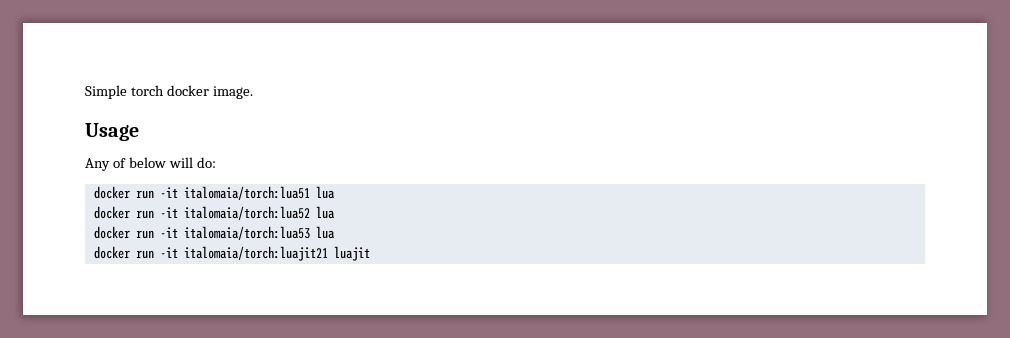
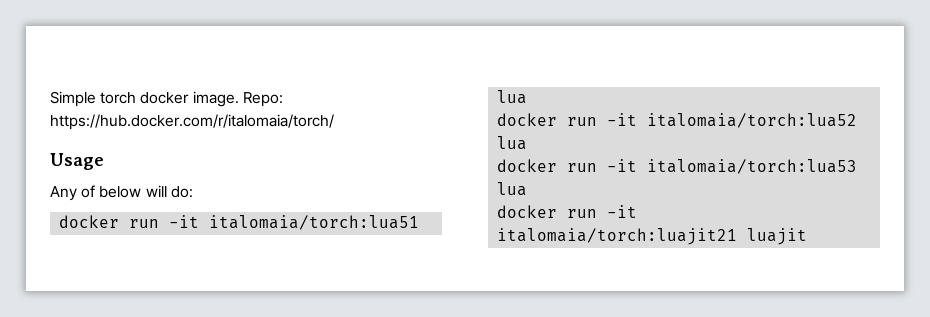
(253, 92) none -> [242,92,283,107] [50,114,334,130] Repo: https://hub.docker.com/r/italomaia/torch/

